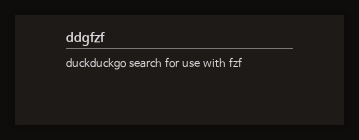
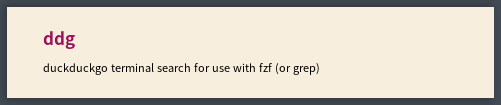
[66,32,105,46] ddgfzf -> [43,31,75,49] ddg
(126, 64) none -> [110,63,154,72] terminal
(242, 62) none -> [274,63,320,75] (or grep)

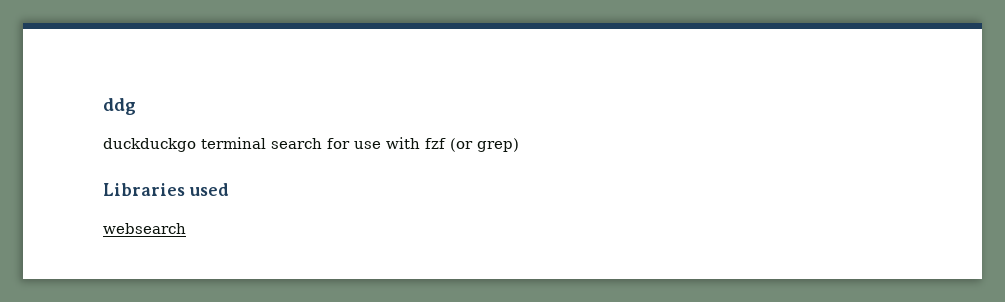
(320, 69) none -> [103,183,229,196] [103,223,186,234] // Libraries used // websearch

